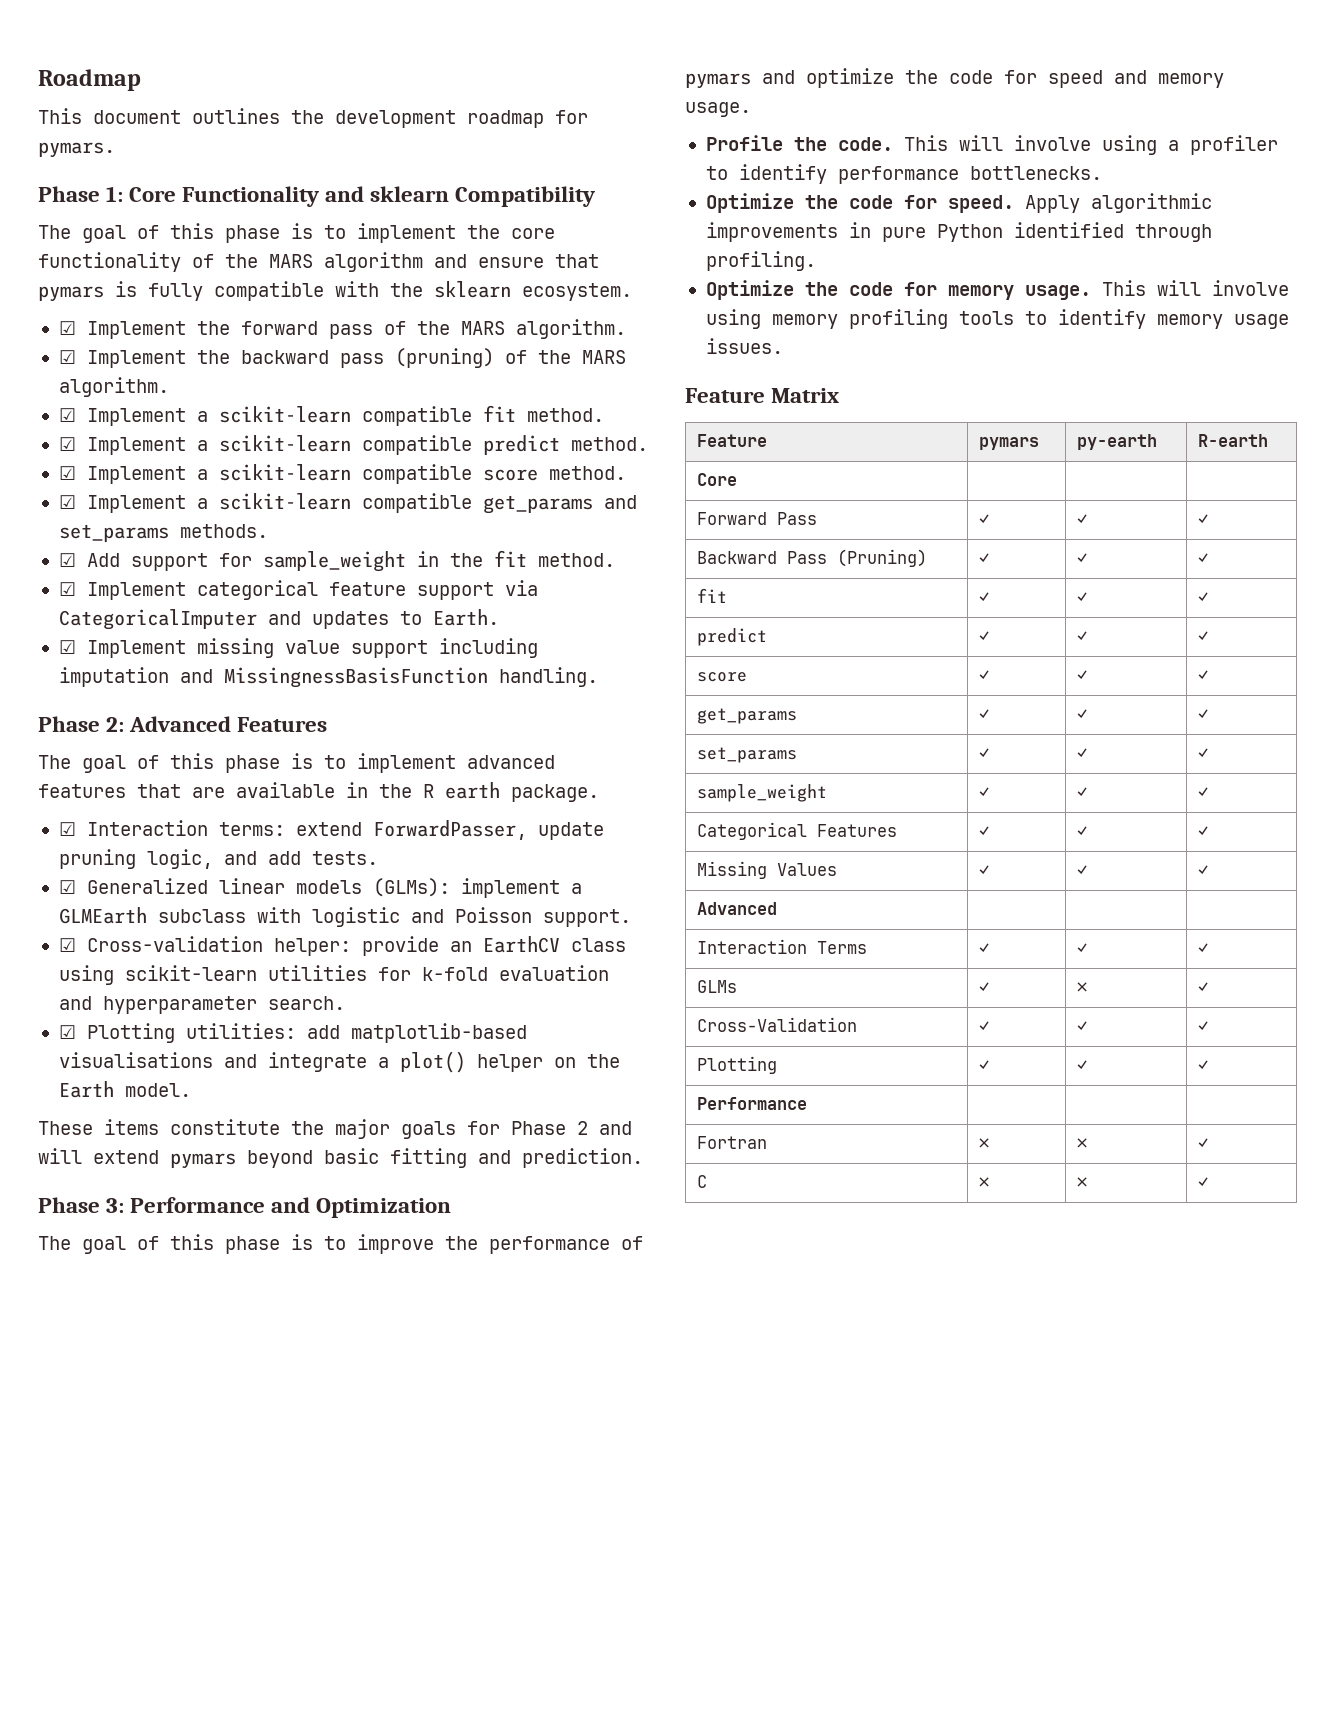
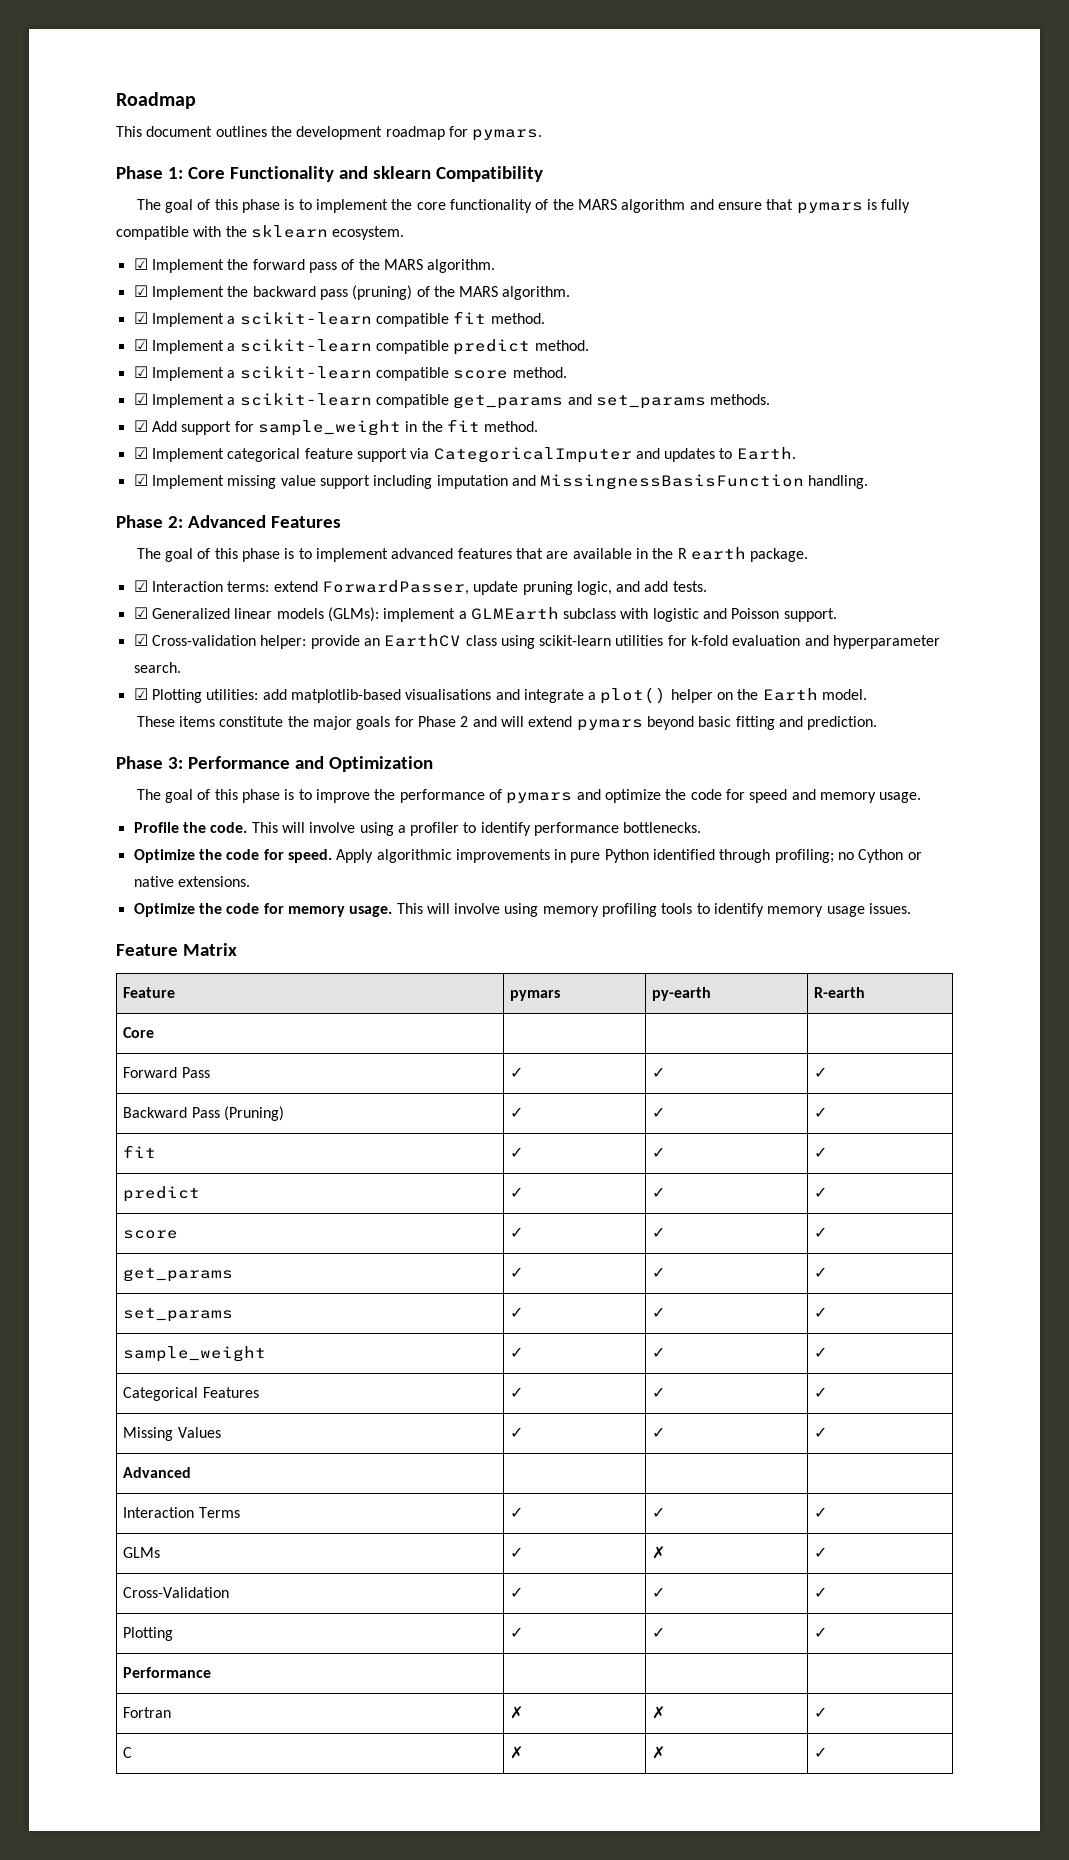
[705,251,816,271] profiling. -> [774,849,922,863] [133,876,250,887] profiling; no Cython or native extensions.

